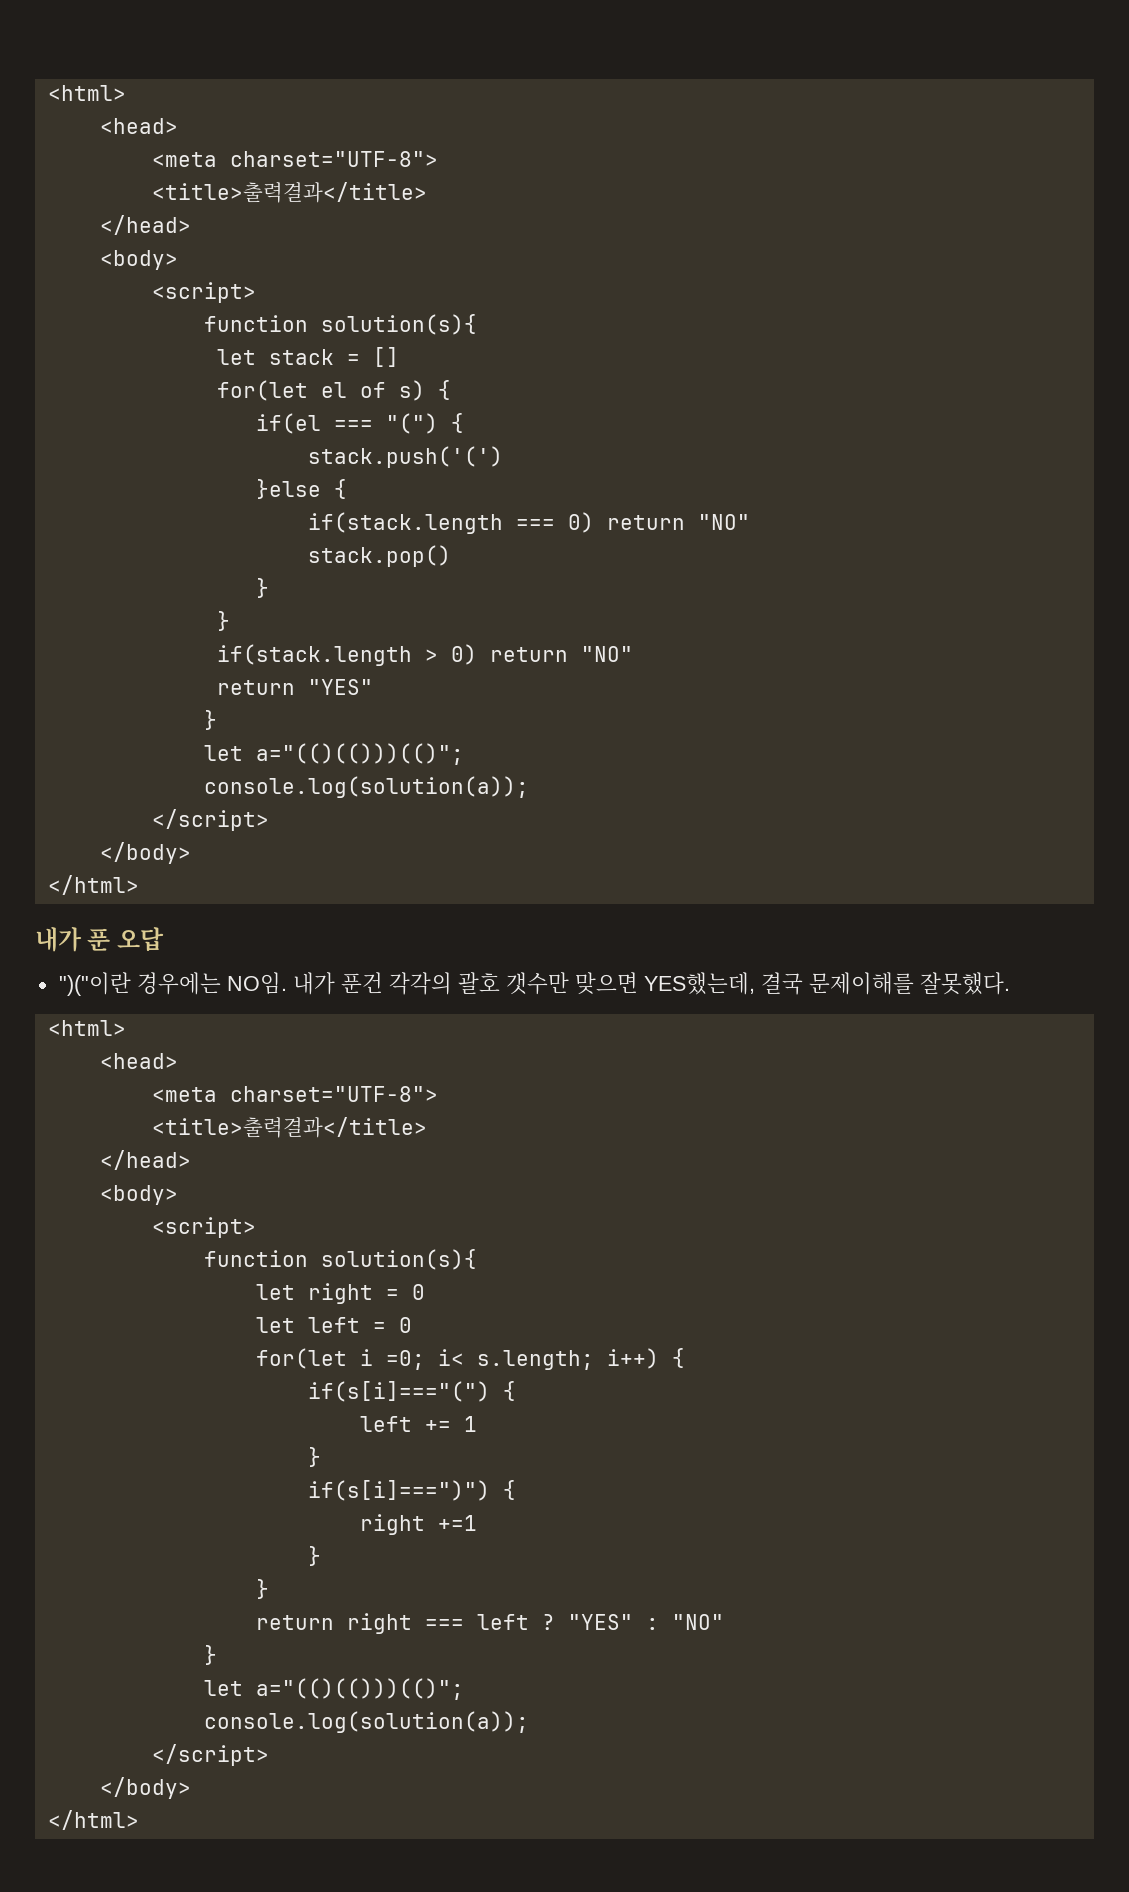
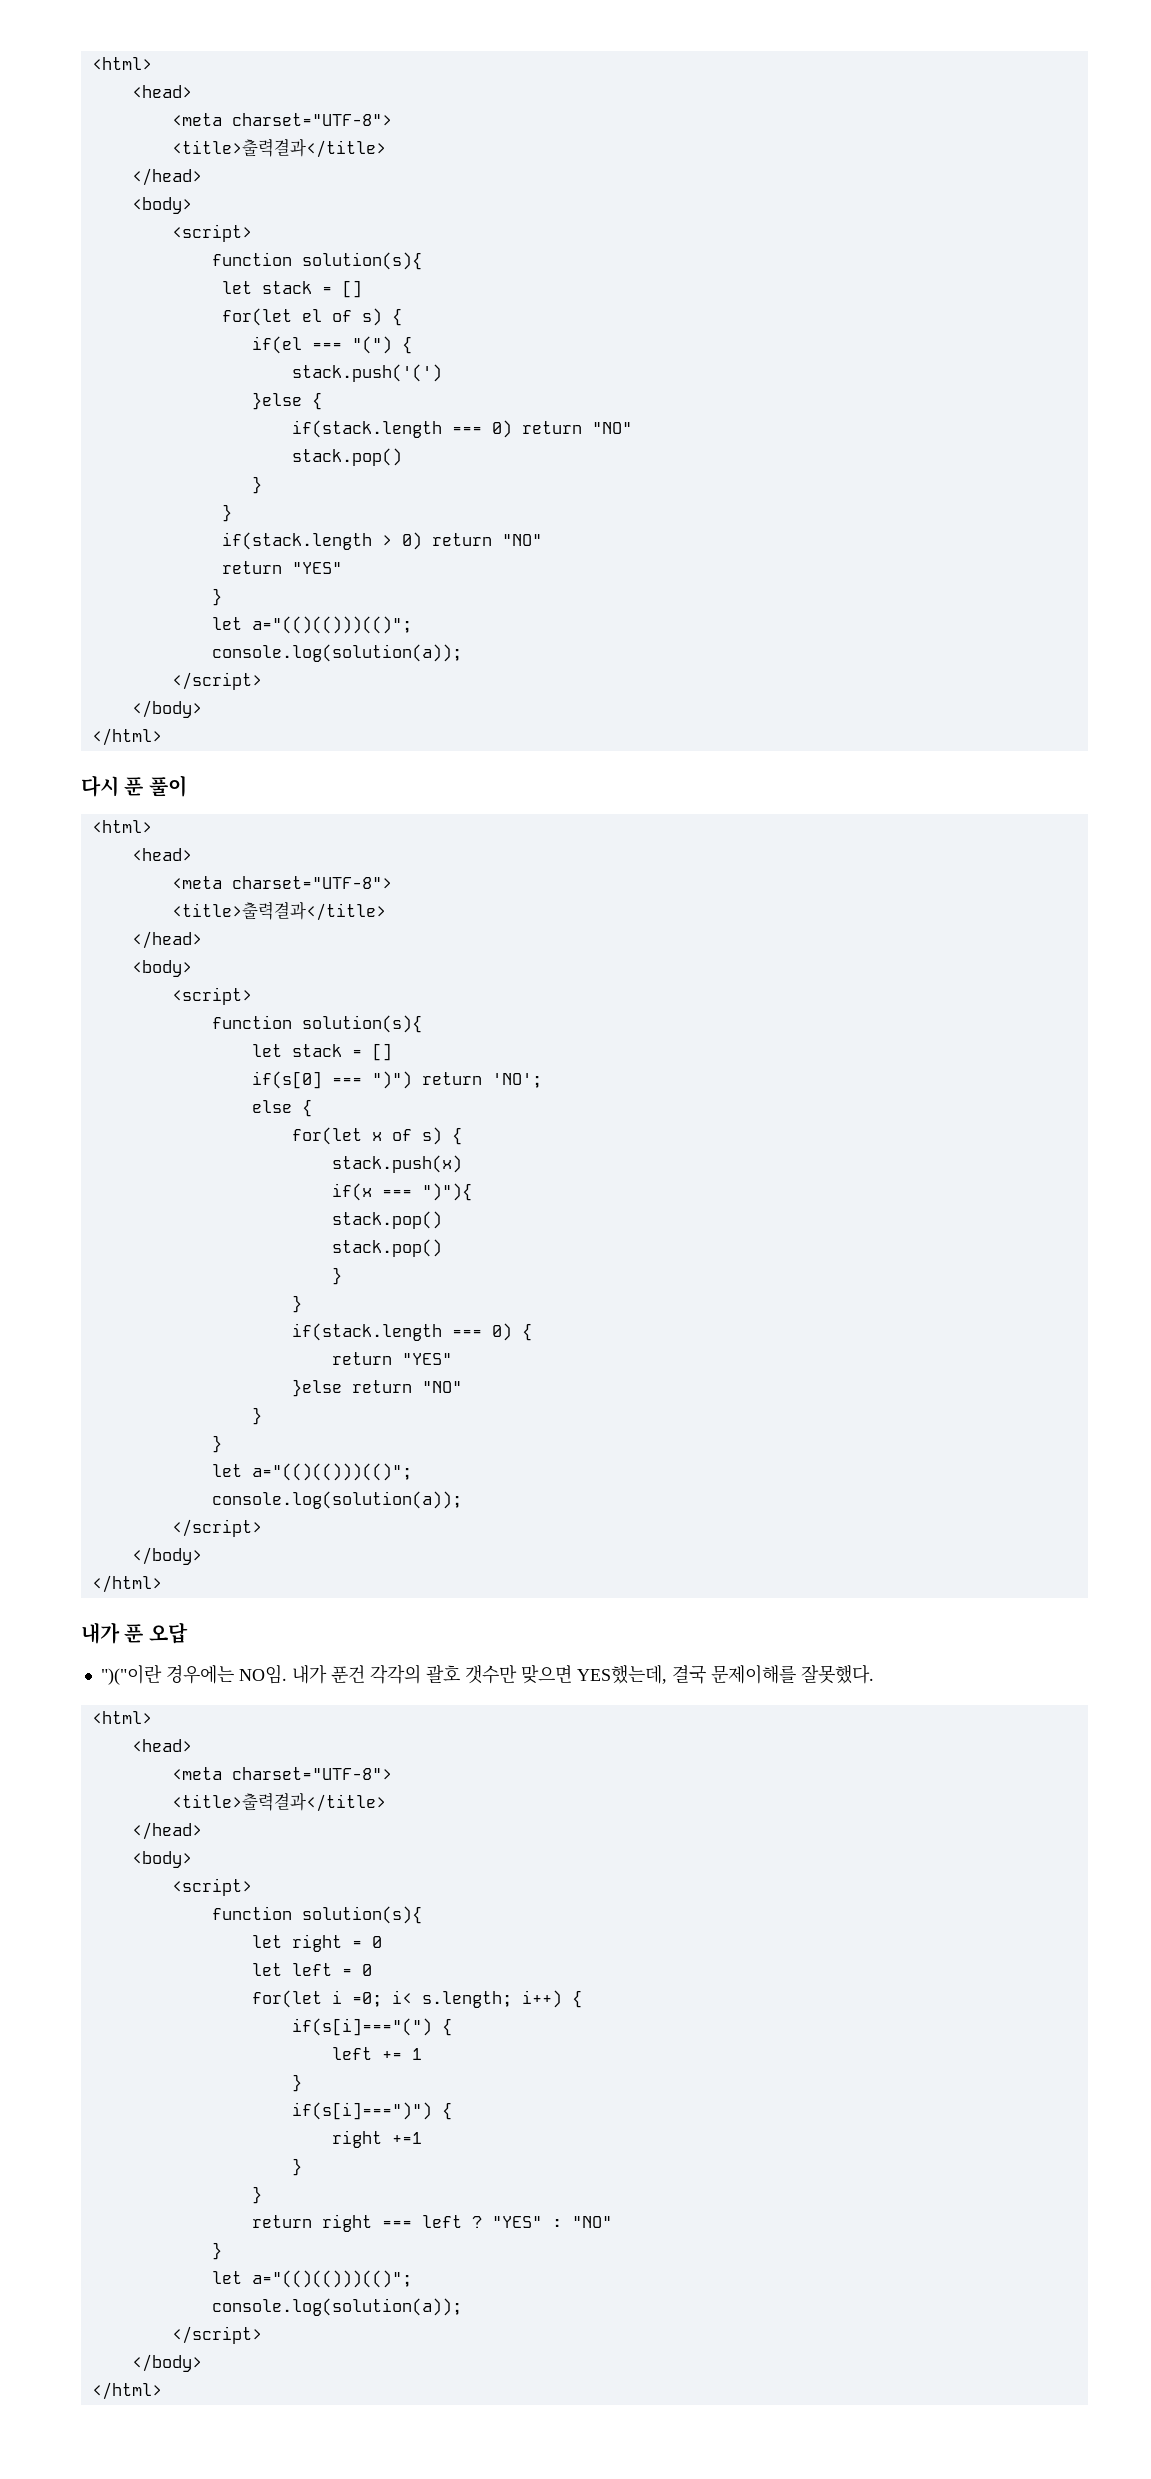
(139, 885) none -> [81,775,187,797] [91,820,152,833] [131,848,192,861] [171,876,392,889] [171,901,386,921] [131,931,202,949] [131,960,192,977] [171,987,252,1005] [211,1015,422,1033] [251,1043,392,1061] [251,1071,542,1089] [251,1099,312,1117] [291,1127,462,1145] [331,1155,462,1173] [331,1183,472,1201] [331,1211,442,1229] [331,1239,442,1257] [331,1267,342,1285] [291,1295,302,1313] [291,1323,532,1341] [331,1352,452,1365] [291,1379,462,1397] [251,1407,262,1425] [211,1435,222,1453] [211,1463,412,1481] [211,1491,462,1509] [171,1519,262,1537] [131,1547,202,1565] [91,1575,162,1593] // 다시 푼 풀이 // <html> // <head> // <meta charset="UTF-8"> // <title>출력결과</title> // </head> // <body> // <script> // function solution(s){ // let stack = [] // if(s[0] === ")") return 'NO'; // else { // for(let x of s) { // stack.push(x) // if(x === ")"){ // stack.pop() // stack.pop() // } // } // if(stack.length === 0) { // return "YES" // }else return "NO" // } // } // let a="(()(()))(()"; // console.log(solution(a)); // </script> // </body> // </html>

